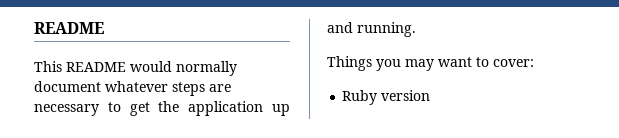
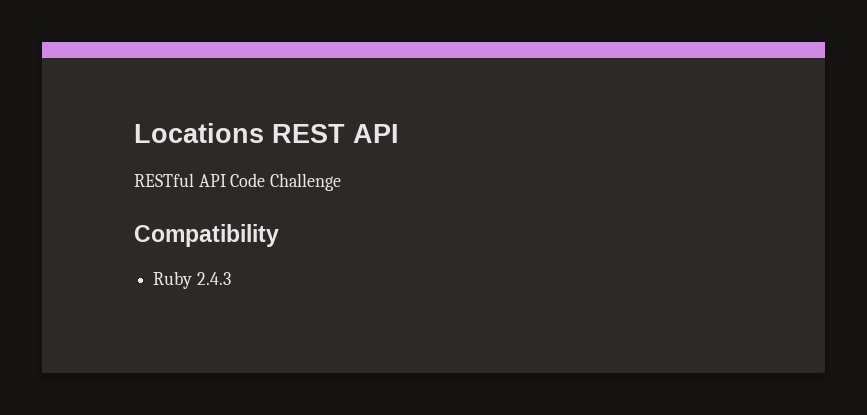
[34,22,104,34] [34,61,237,76] [34,81,231,96] [34,101,290,116] [327,22,416,37] [327,56,534,71] README // This README would normally document whatever steps are necessary to get the application up and running. // Things you may want to cover: -> [134,123,399,143] [134,173,342,191] [134,224,279,247] Locations REST API // RESTful API Code Challenge // Compatibility
[381,90,431,101] version -> [196,272,231,285] 2.4.3

